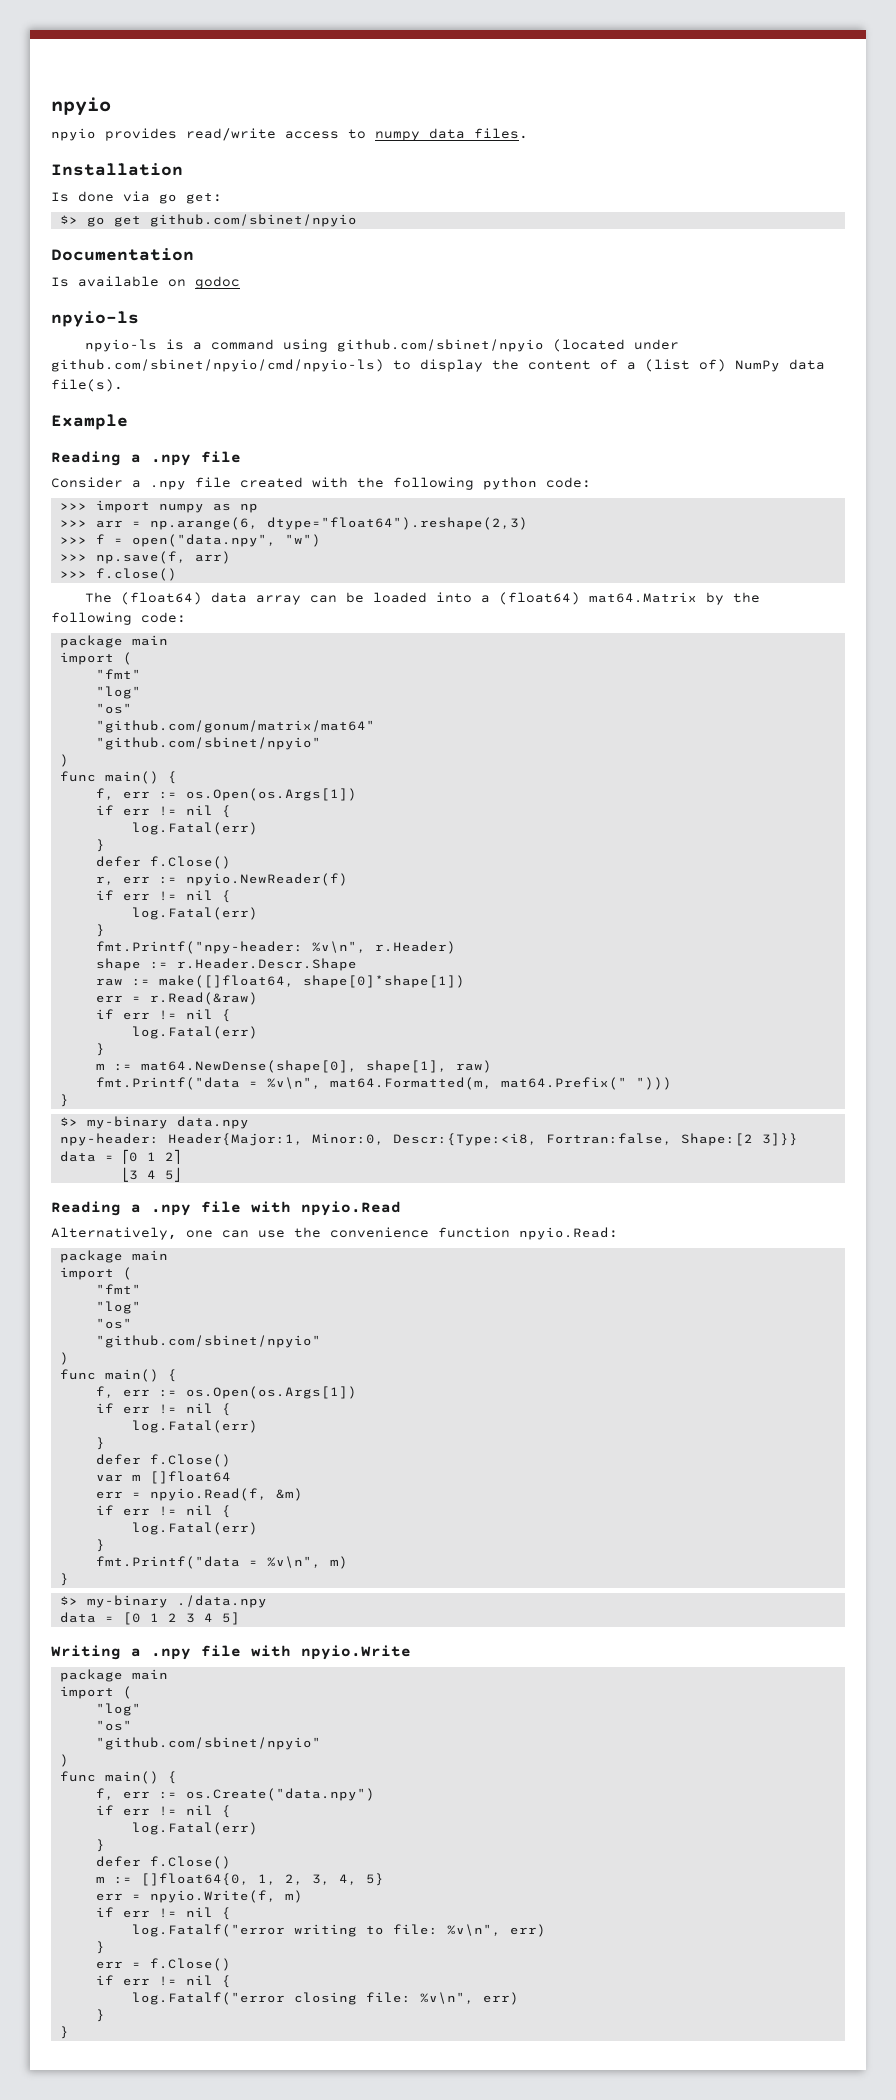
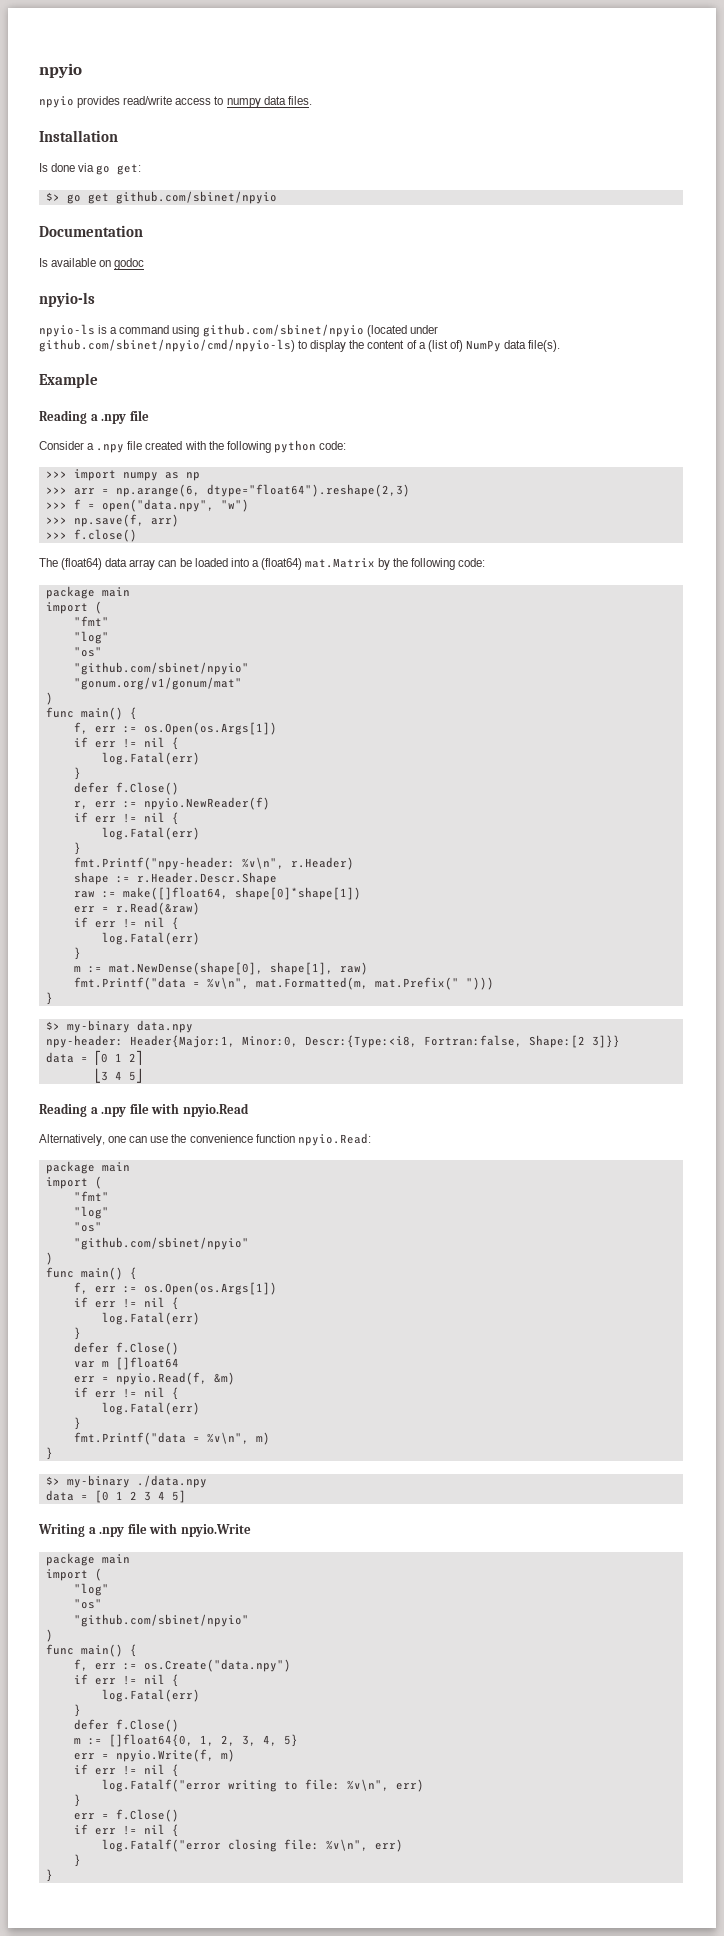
[588,592,697,603] mat64.Matrix -> [305,558,376,568] mat.Matrix
[95,720,375,733] [95,737,321,750] "github.com/gonum/matrix/mat64" // "github.com/sbinet/npyio" -> [73,662,249,675] [73,677,242,690] "github.com/sbinet/npyio" // "gonum.org/v1/gonum/mat"
[140,1060,357,1073] mat64.NewDense(shape[0], -> [108,962,263,975] mat.NewDense(shape[0],
[329,1077,627,1090] mat64.Formatted(m, mat64.Prefix(" -> [255,977,459,990] mat.Formatted(m, mat.Prefix("

